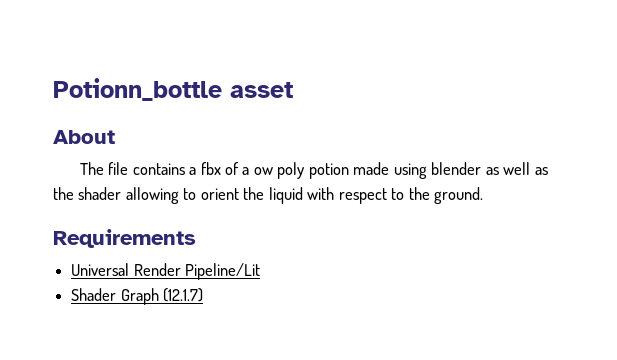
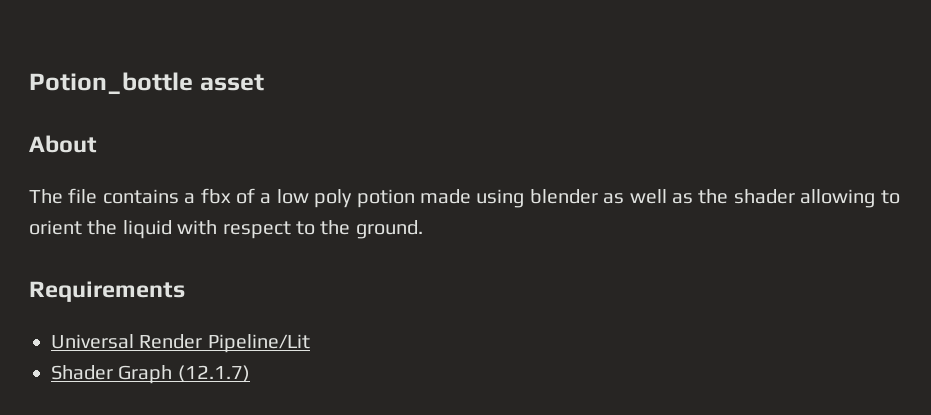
[53,78,222,101] Potionn_bottle -> [29,72,193,95] Potion_bottle
[253,167,273,175] ow -> [276,189,309,204] low

